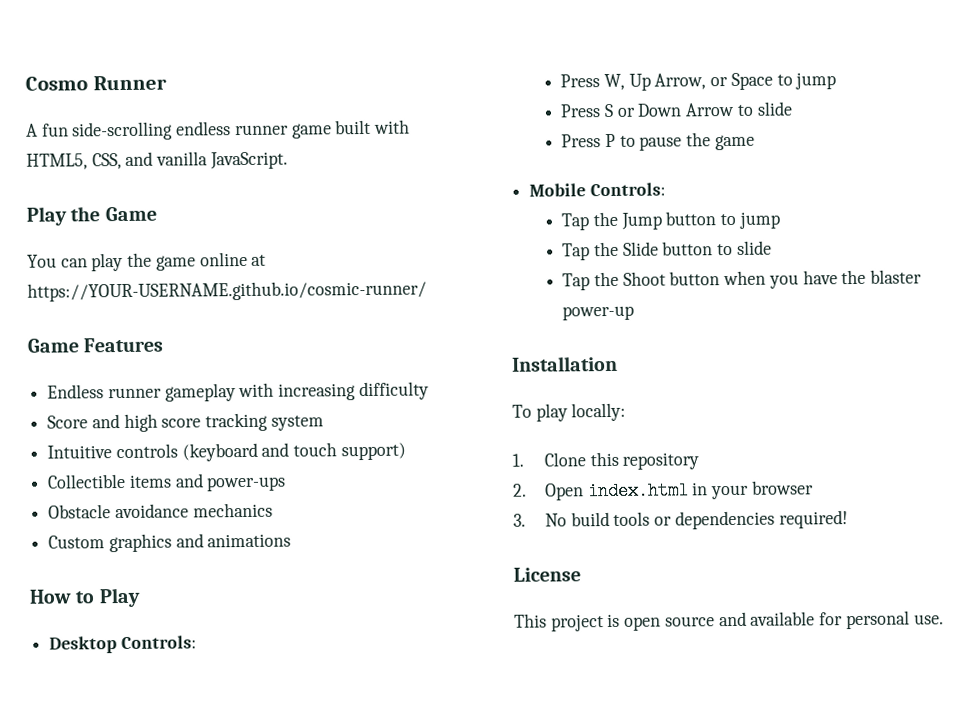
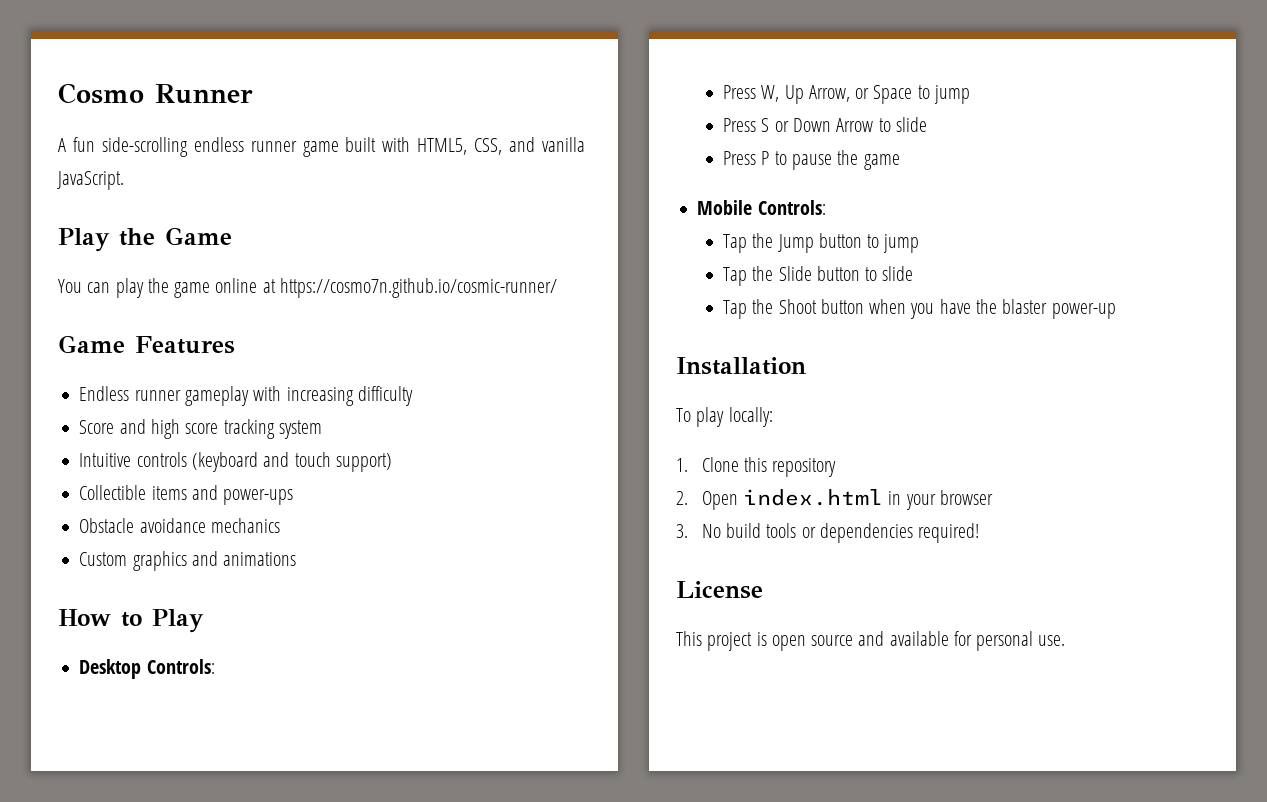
[27,280,427,302] https://YOUR-USERNAME.github.io/cosmic-runner/ -> [279,278,557,298] https://cosmo7n.github.io/cosmic-runner/

